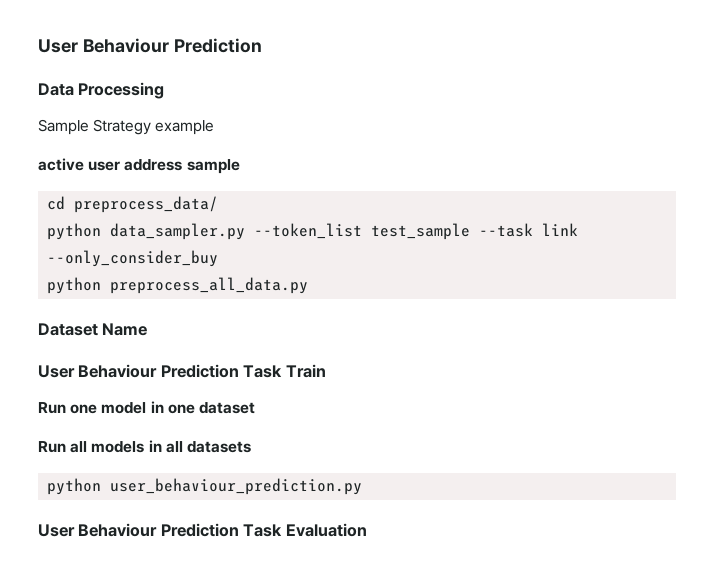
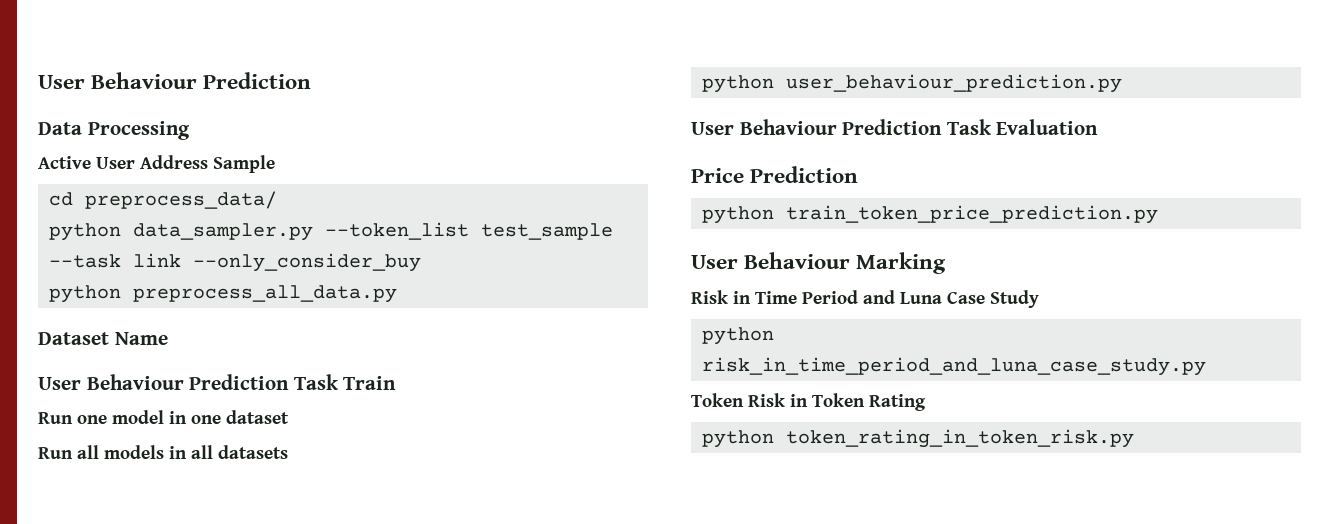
[38,119,215,135] [38,158,240,174] Sample Strategy example // active user address sample -> [38,155,275,173] Active User Address Sample
(367, 530) none -> [691,166,859,183] [702,205,1159,224] [691,252,947,274] [691,290,1039,308] [702,327,775,345] [702,357,1207,376] [691,393,926,411] [702,429,1135,448] // Price Prediction // python train_token_price_prediction.py // User Behaviour Marking // Risk in Time Period and Luna Case Study // python risk_in_time_period_and_luna_case_study.py // Token Risk in Token Rating // python token_rating_in_token_risk.py

